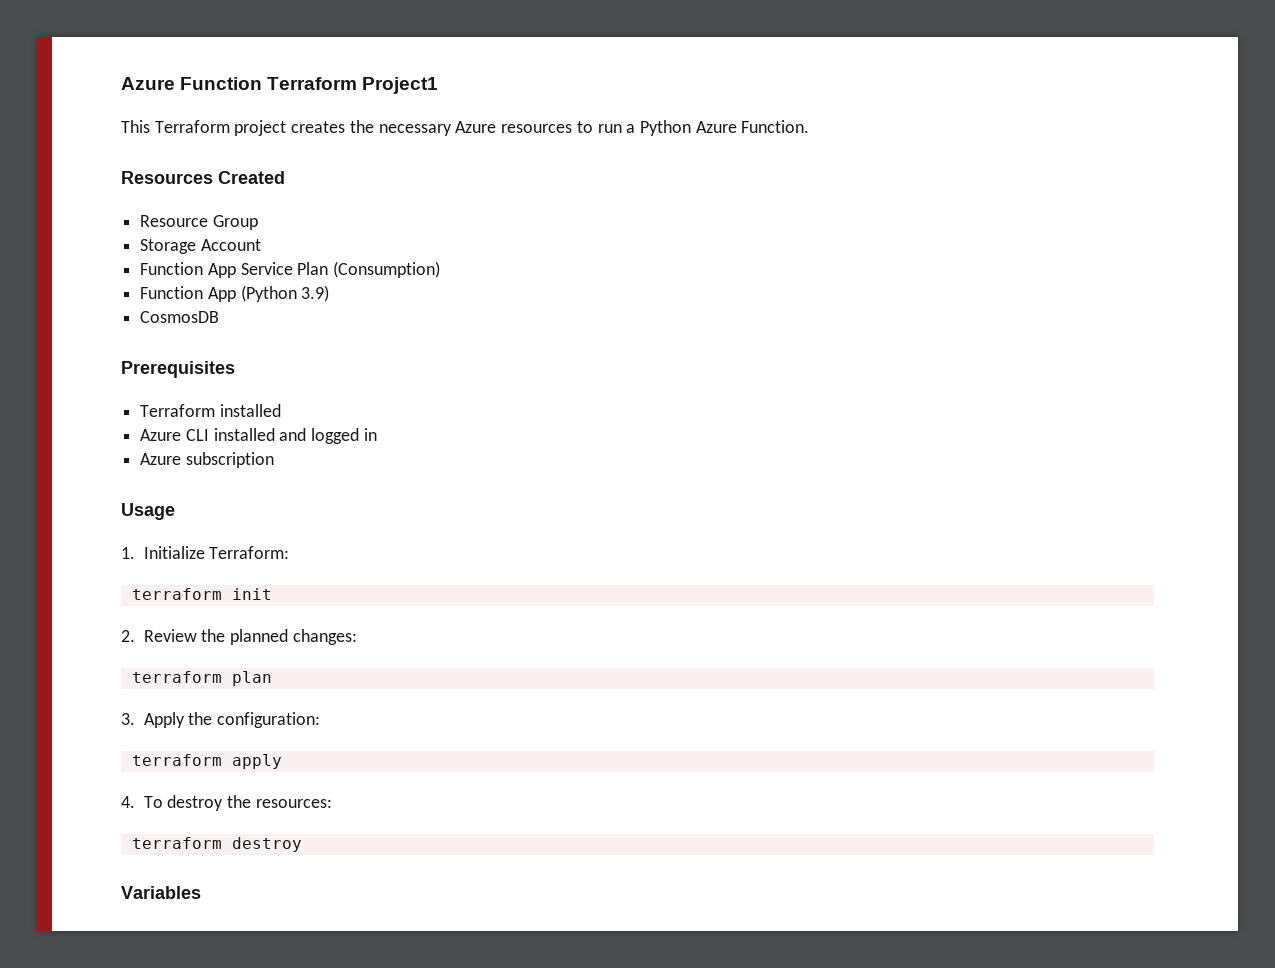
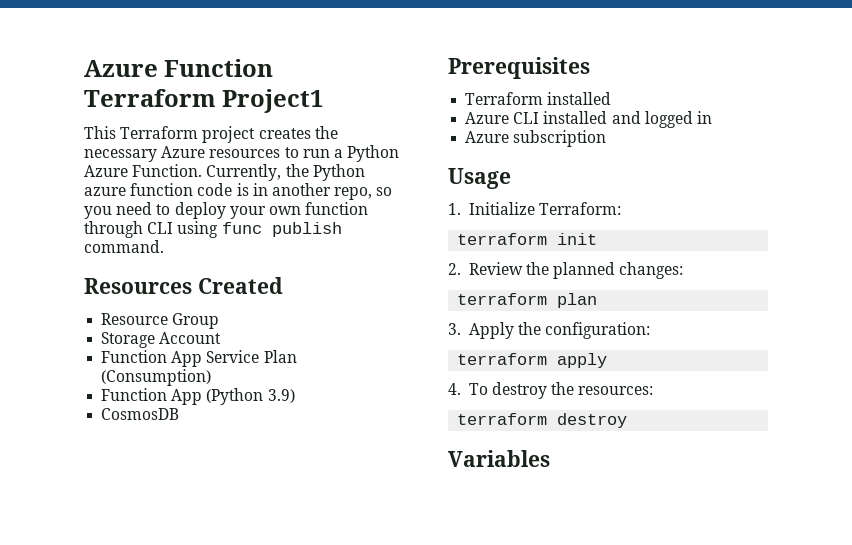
(810, 126) none -> [206,164,365,181] [84,183,393,200] [84,202,369,219] [84,221,342,238] [84,240,164,253] Currently, the Python azure function code is in another repo, so you need to deploy your own function through CLI using func publish command.

